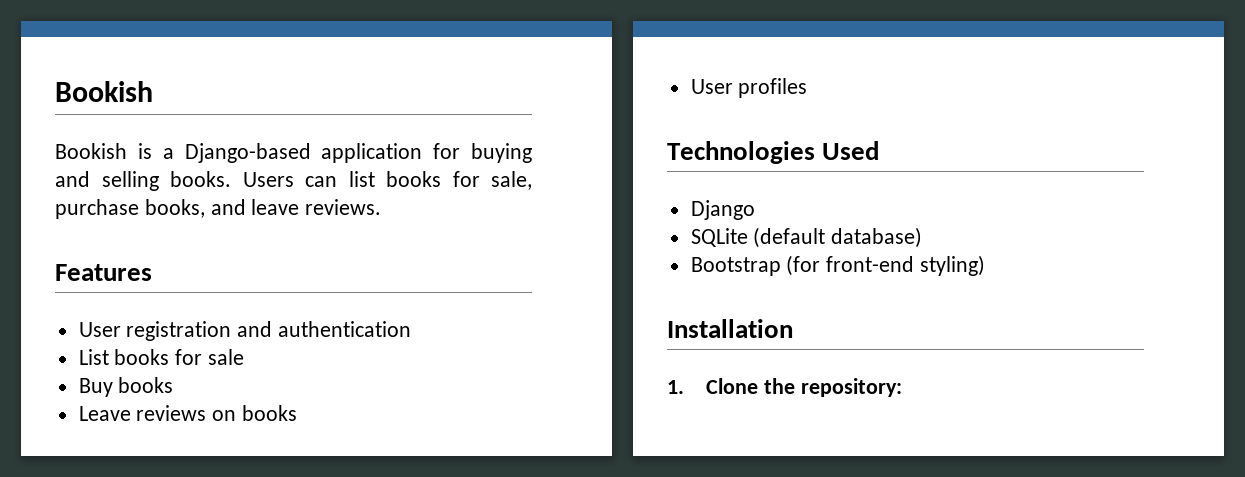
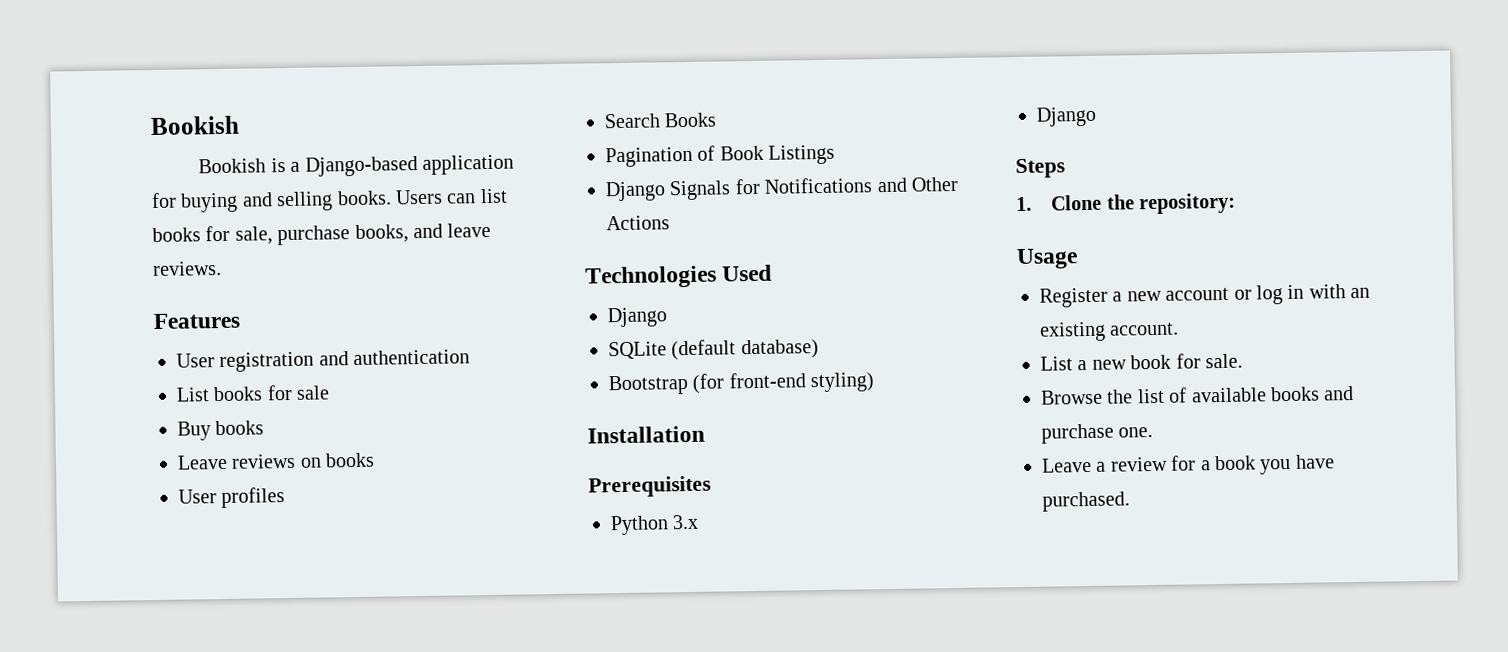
(808, 88) none -> [604,112,718,129] [605,144,836,168] [605,176,958,202] [606,215,670,231] // Search Books // Pagination of Book Listings // Django Signals for Notifications and Other Actions
(793, 328) none -> [588,475,711,498] [610,514,700,536] [1036,106,1097,127] [1015,158,1065,179] // Prerequisites // Python 3.x // Django // Steps
(902, 387) none -> [1016,248,1078,270] [1039,284,1371,308] [1039,321,1180,342] [1040,353,1243,371] [1041,386,1355,405] [1041,423,1154,444] [1042,454,1335,475] [1042,491,1130,512] // Usage // Register a new account or log in with an existing account. // List a new book for sale. // Browse the list of available books and purchase one. // Leave a review for a book you have purchased.

